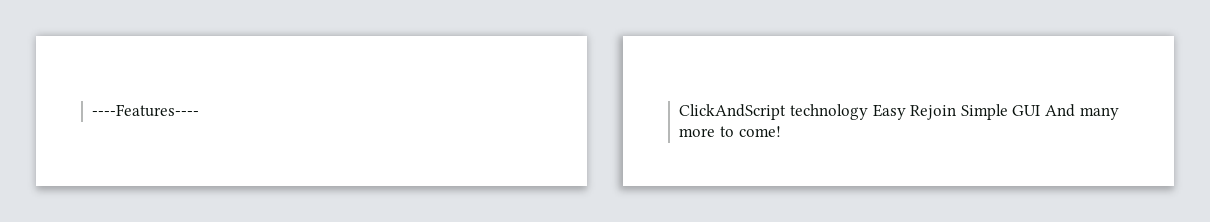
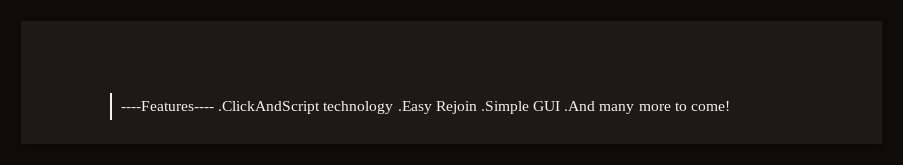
[679,104,1076,120] // ClickAndScript technology Easy Rejoin Simple GUI And -> [218,101,596,114] .ClickAndScript technology .Easy Rejoin .Simple GUI .And

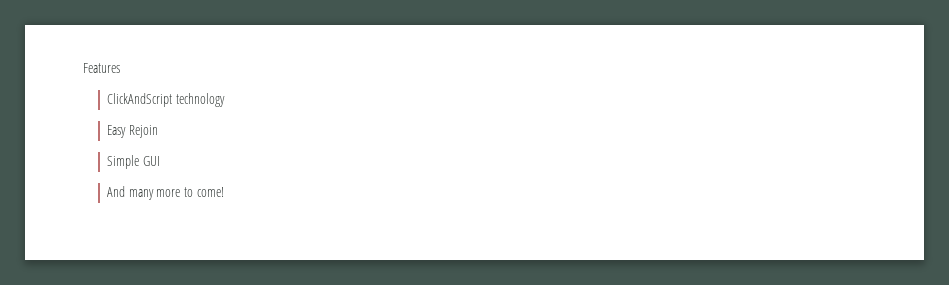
[120,101,321,114] ----Features---- .ClickAndScript -> [83,63,120,73] [107,93,173,107] Features // ClickAndScript
[397,101,432,114] .Easy -> [107,125,127,138] // Easy
[480,101,529,114] .Simple -> [107,155,140,169] // Simple
[564,101,596,111] .And -> [107,186,126,197] // And

